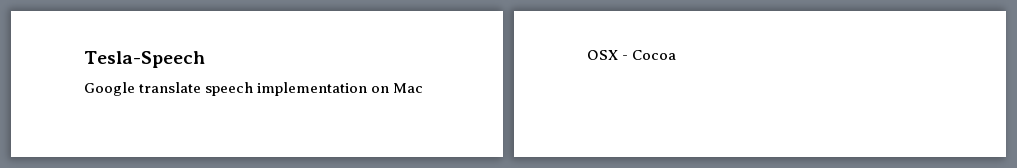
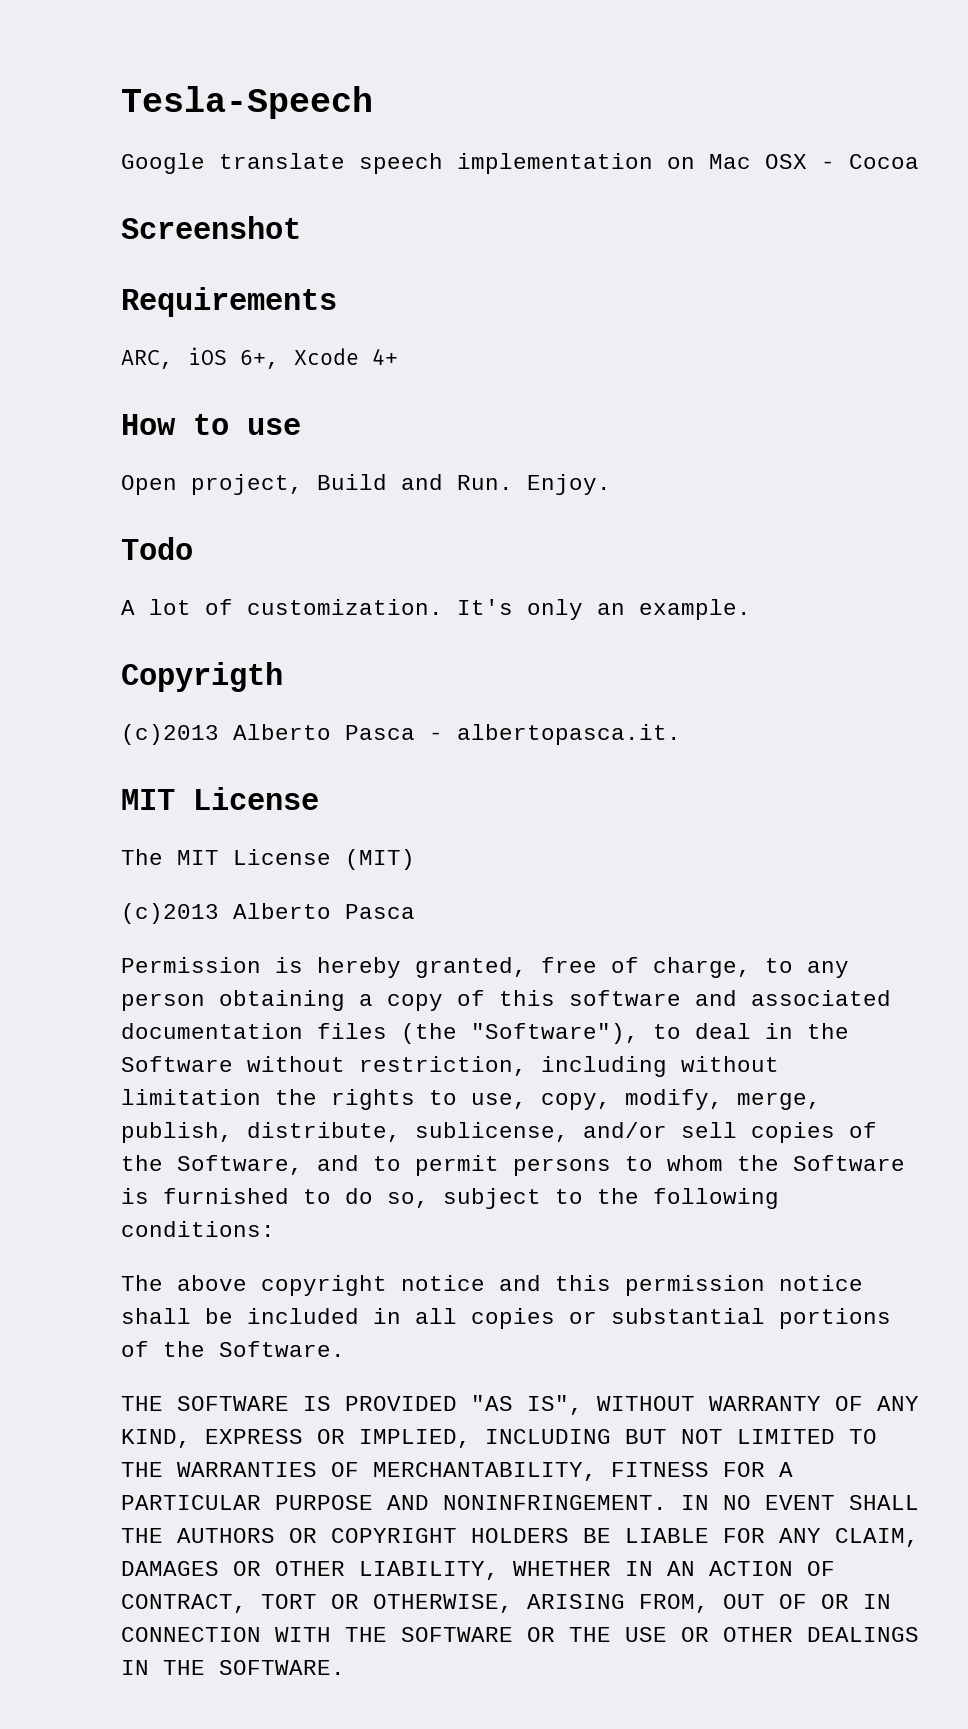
(677, 55) none -> [121,216,301,239] [121,287,337,317] [121,347,398,369] [121,414,301,435] [121,474,611,495] [121,537,193,560] [121,599,751,620] [121,662,283,692] [121,724,681,745] [121,787,319,810] [121,849,415,870] [121,903,415,924] [121,957,849,978] [121,990,891,1011] [121,1023,849,1044] [121,1056,779,1077] [121,1089,821,1110] [121,1122,877,1143] [121,1155,905,1176] [121,1188,779,1209] [121,1221,275,1237] [121,1275,863,1296] [121,1308,891,1329] [121,1341,345,1357] [121,1395,919,1415] [121,1429,877,1448] [121,1462,793,1481] [121,1495,919,1510] [121,1528,919,1547] [121,1561,835,1580] [121,1594,891,1613] [121,1627,919,1642] [121,1660,345,1675] // Screenshot // Requirements // ARC, iOS 6+, Xcode 4+ // How to use // Open project, Build and Run. Enjoy. // Todo // A lot of customization. It's only an example. // Copyrigth // (c)2013 Alberto Pasca - albertopasca.it. // MIT License // The MIT License (MIT) // (c)2013 Alberto Pasca // Permission is hereby granted, free of charge, to any person obtaining a copy of this software and associated documentation files (the "Software"), to deal in the Software without restriction, including without limitation the rights to use, copy, modify, merge, publish, distribute, sublicense, and/or sell copies of the Software, and to permit persons to whom the Software is furnished to do so, subject to the following conditions: // The above copyright notice and this permission notice shall be included in all copies or substantial portions of the Software. // THE SOFTWARE IS PROVIDED "AS IS", WITHOUT WARRANTY OF ANY KIND, EXPRESS OR IMPLIED, INCLUDING BUT NOT LIMITED TO THE WARRANTIES OF MERCHANTABILITY, FITNESS FOR A PARTICULAR PURPOSE AND NONINFRINGEMENT. IN NO EVENT SHALL THE AUTHORS OR COPYRIGHT HOLDERS BE LIABLE FOR ANY CLAIM, DAMAGES OR OTHER LIABILITY, WHETHER IN AN ACTION OF CONTRACT, TORT OR OTHERWISE, ARISING FROM, OUT OF OR IN CONNECTION WITH THE SOFTWARE OR THE USE OR OTHER DEALINGS IN THE SOFTWARE.

